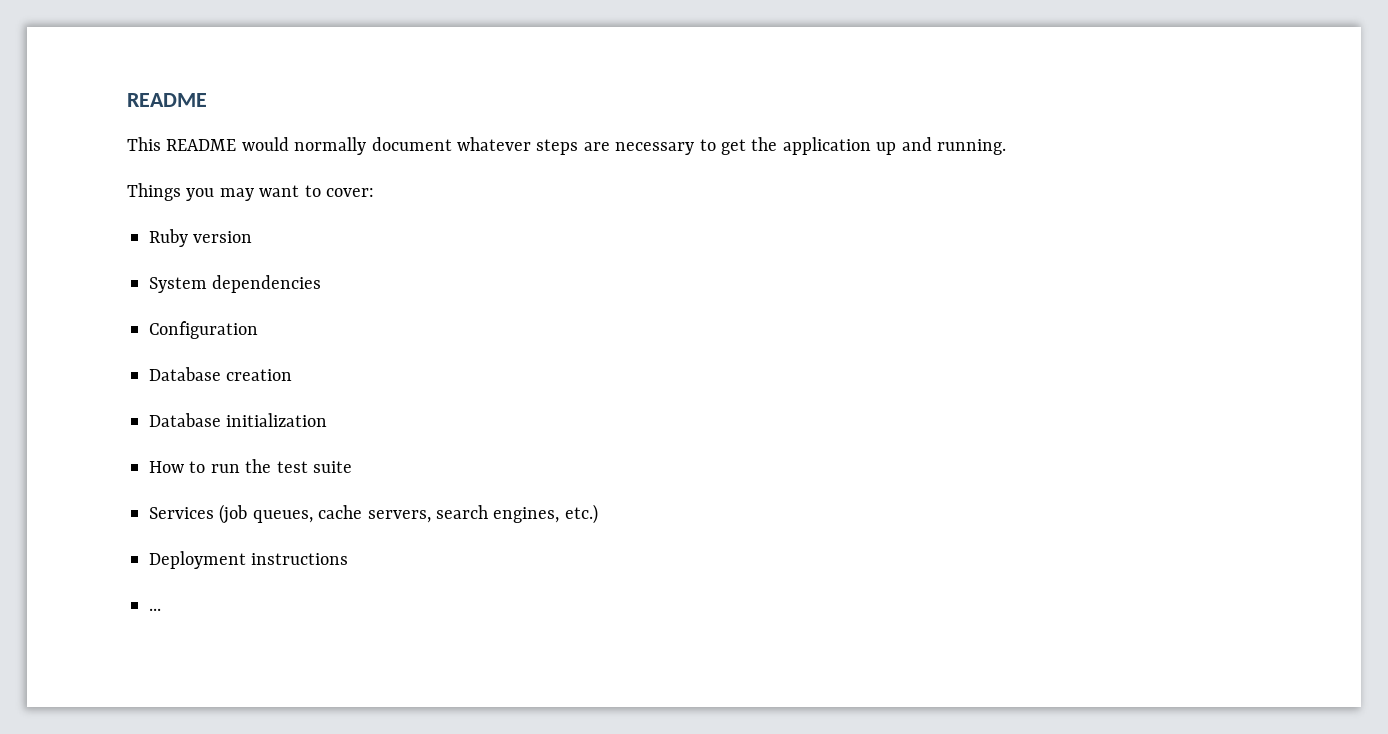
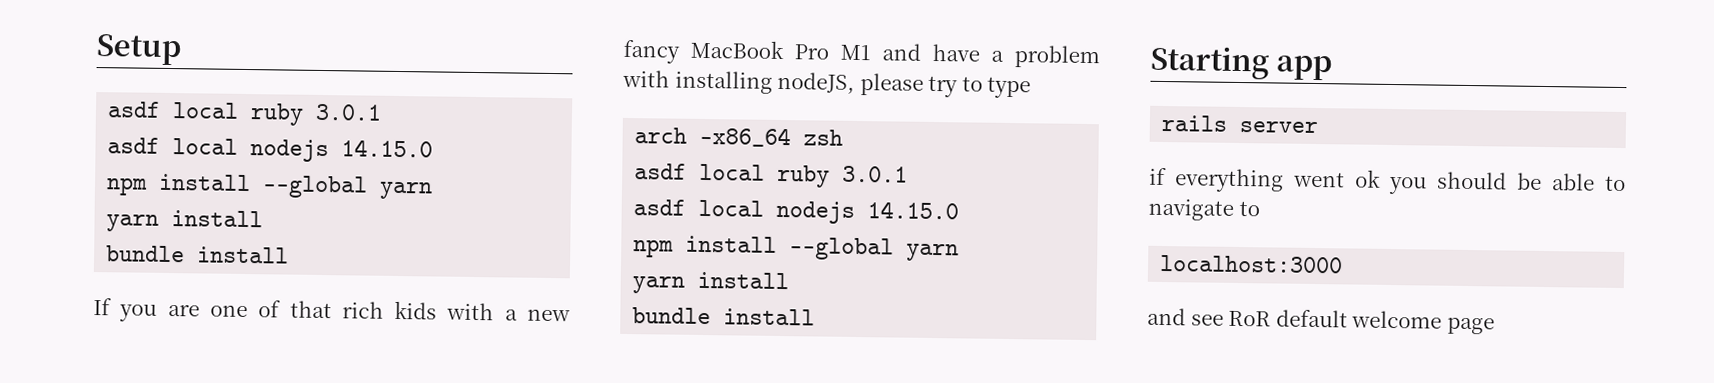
[127,93,207,107] [127,137,1006,155] [127,183,374,201] [149,229,253,247] [149,275,322,293] [149,321,258,339] [149,367,293,381] [149,413,328,427] [149,459,352,473] [149,504,598,524] [149,551,349,569] [149,608,161,611] README // This README would normally document whatever steps are necessary to get the application up and running. // Things you may want to cover: // Ruby version // System dependencies // Configuration // Database creation // Database initialization // How to run the test suite // Services (job queues, cache servers, search engines, etc.) // Deployment instructions // ... -> [96,34,181,66] [107,101,383,126] [107,137,434,163] [106,173,434,200] [106,210,264,232] [106,245,290,264] [93,298,572,322] [623,39,1100,69] [622,69,1032,99] [634,126,844,148] [634,163,909,188] [633,199,960,224] [633,235,960,262] [632,271,790,294] [632,307,816,326] [1150,45,1332,81] [1161,114,1319,134] [1149,167,1626,195] [1148,198,1260,221] [1159,254,1344,274] [1147,307,1495,335] Setup // asdf local ruby 3.0.1 // asdf local nodejs 14.15.0 // npm install --global yarn // yarn install // bundle install // If you are one of that rich kids with a new fancy MacBook Pro M1 and have a problem with installing nodeJS, please try to type // arch -x86_64 zsh // asdf local ruby 3.0.1 // asdf local nodejs 14.15.0 // npm install --global yarn // yarn install // bundle install // Starting app // rails server // if everything went ok you should be able to navigate to // localhost:3000 // and see RoR default welcome page

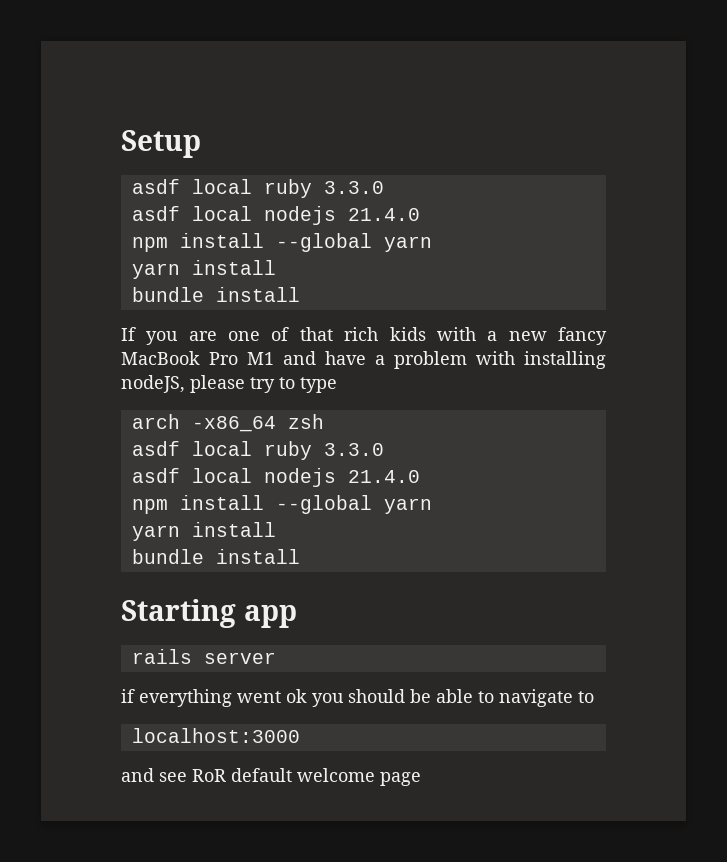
[315,103,383,121] [107,137,434,163] 3.0.1 // asdf local nodejs 14.15.0 -> [323,181,384,194] [131,206,420,225] 3.3.0 // asdf local nodejs 21.4.0
[842,165,909,183] [633,199,960,224] 3.0.1 // asdf local nodejs 14.15.0 -> [323,443,384,456] [131,468,420,487] 3.3.0 // asdf local nodejs 21.4.0

